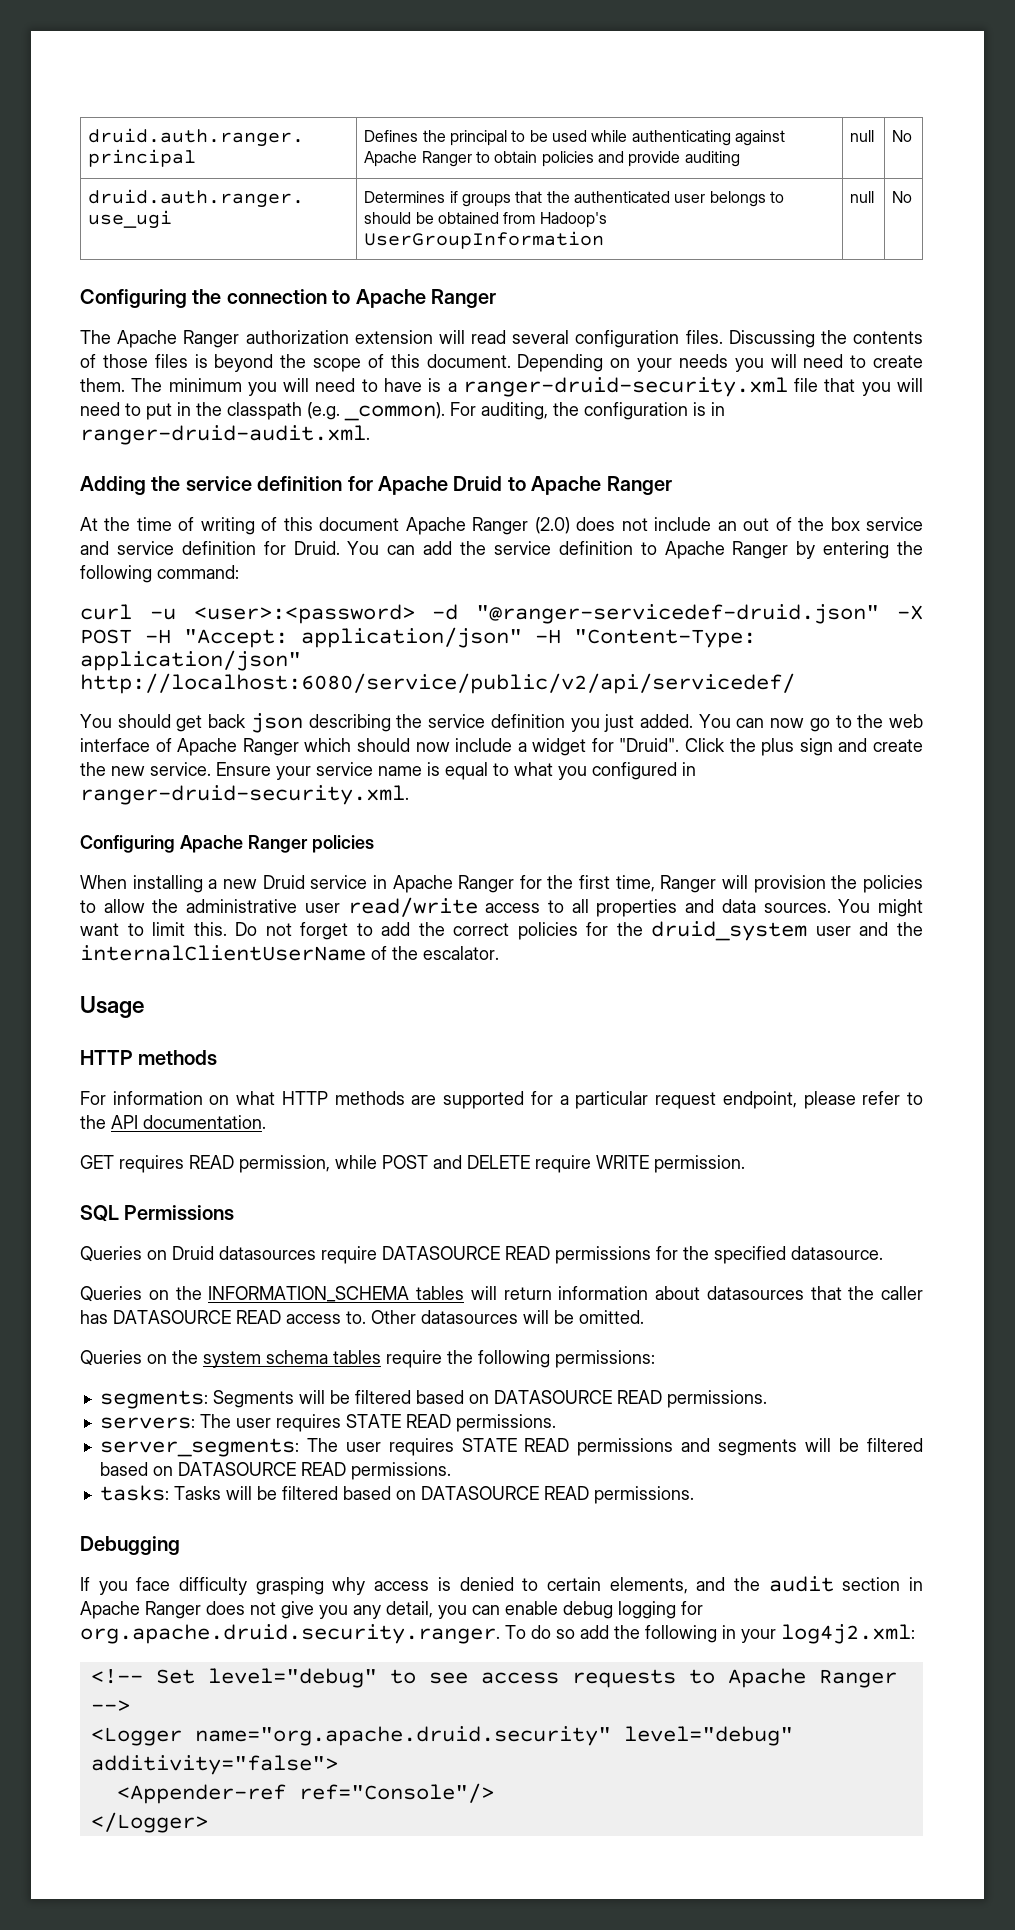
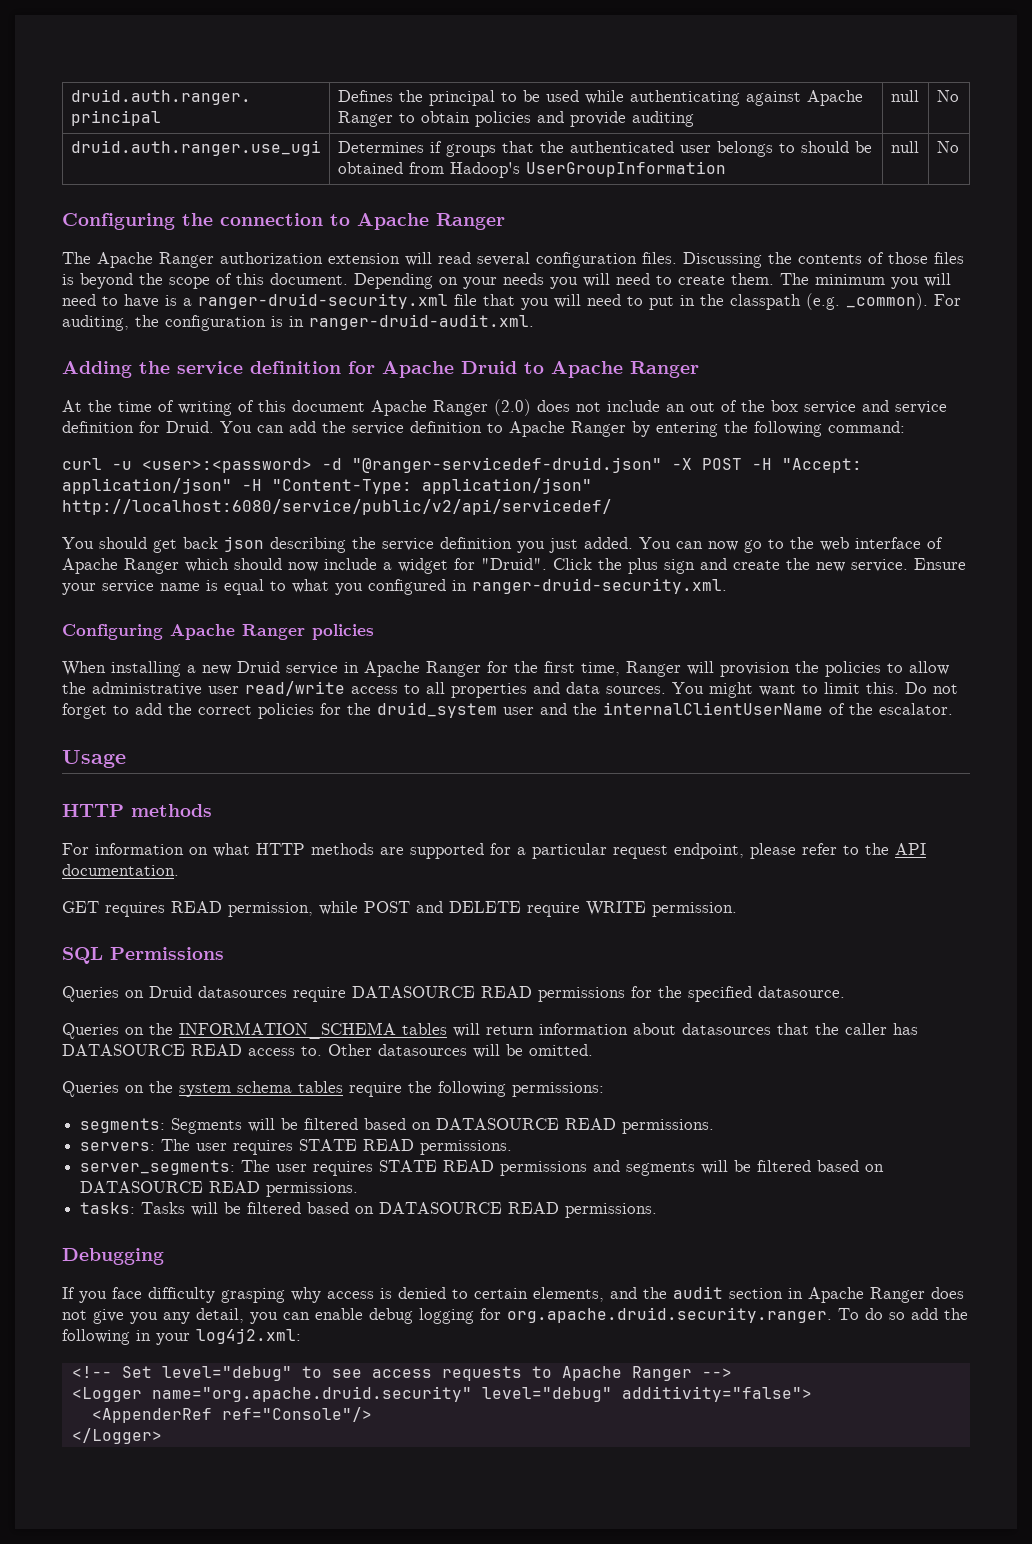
[116,1784,286,1804] <Appender-ref -> [91,1408,212,1423] <AppenderRef

